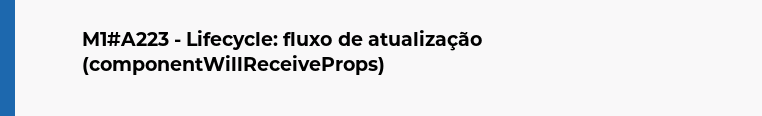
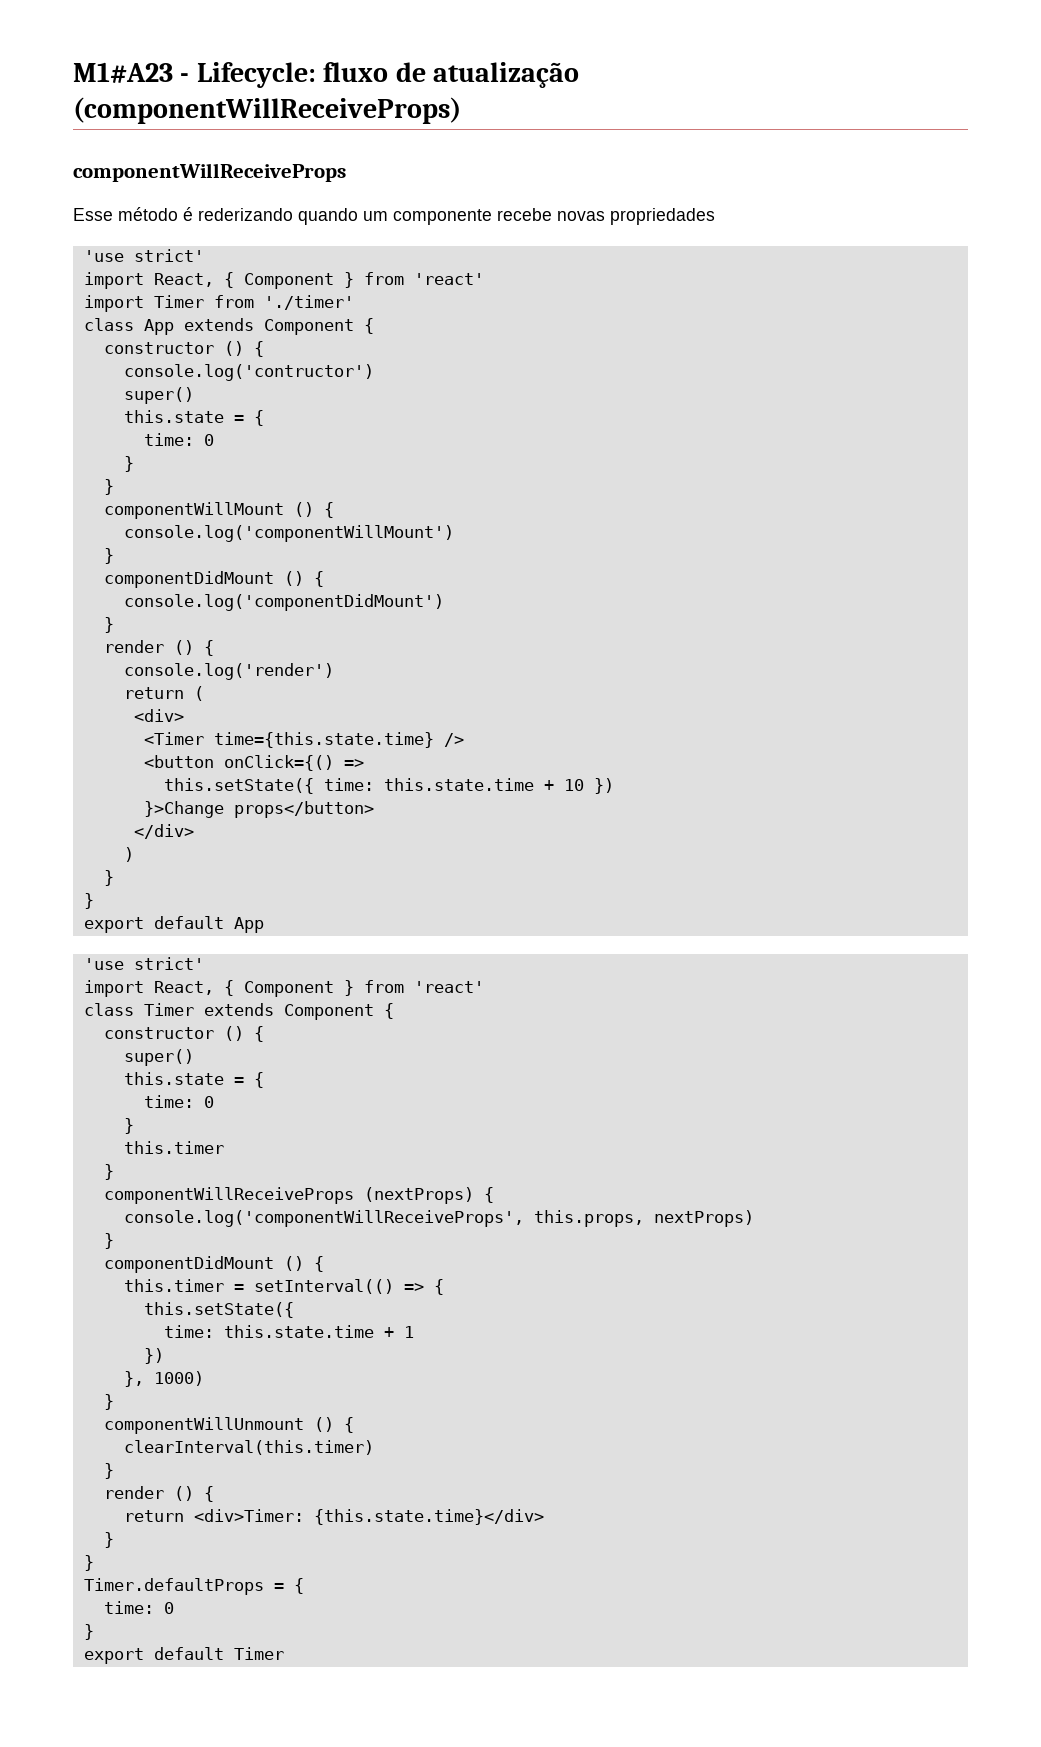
[82,32,169,46] M1#A223 -> [73,62,173,83] M1#A23
(385, 65) none -> [73,163,346,182] [73,207,715,225] [83,249,204,262] [83,272,484,289] [83,295,354,312] [83,318,374,335] [103,341,264,357] [123,364,374,381] [123,387,194,404] [123,410,264,426] [143,433,214,446] [123,456,134,472] [103,479,114,495] [103,502,334,519] [123,525,454,542] [103,548,114,564] [103,571,324,588] [123,594,444,611] [103,617,114,633] [103,640,214,656] [123,663,334,680] [123,686,204,701] [133,709,184,722] [143,732,464,748] [143,755,364,771] [163,778,614,794] [143,801,374,818] [133,824,194,839] [123,847,134,862] [103,870,114,886] [83,893,94,909] [83,916,264,933] [83,957,204,970] [83,980,484,997] [83,1003,394,1020] [103,1026,264,1042] [123,1049,194,1066] [123,1072,264,1088] [143,1095,214,1108] [123,1118,134,1134] [123,1141,224,1154] [103,1164,114,1180] [103,1187,494,1204] [123,1210,754,1227] [103,1233,114,1249] [103,1256,324,1273] [123,1279,444,1295] [143,1302,294,1318] [163,1325,414,1338] [143,1348,164,1364] [123,1371,204,1387] [103,1394,114,1410] [103,1417,354,1434] [123,1440,374,1455] [103,1463,114,1479] [103,1486,214,1502] [123,1509,544,1525] [103,1532,114,1548] [83,1555,94,1571] [83,1578,304,1595] [103,1601,174,1614] [83,1624,94,1640] [83,1647,284,1664] // componentWillReceiveProps // Esse método é rederizando quando um componente recebe novas propriedades // 'use strict' // import React, { Component } from 'react' // import Timer from './timer' // class App extends Component { // constructor () { // console.log('contructor') // super() // this.state = { // time: 0 // } // } // componentWillMount () { // console.log('componentWillMount') // } // componentDidMount () { // console.log('componentDidMount') // } // render () { // console.log('render') // return ( // <div> // <Timer time={this.state.time} /> // <button onClick={() => // this.setState({ time: this.state.time + 10 }) // }>Change props</button> // </div> // ) // } // } // export default App // 'use strict' // import React, { Component } from 'react' // class Timer extends Component { // constructor () { // super() // this.state = { // time: 0 // } // this.timer // } // componentWillReceiveProps (nextProps) { // console.log('componentWillReceiveProps', this.props, nextProps) // } // componentDidMount () { // this.timer = setInterval(() => { // this.setState({ // time: this.state.time + 1 // }) // }, 1000) // } // componentWillUnmount () { // clearInterval(this.timer) // } // render () { // return <div>Timer: {this.state.time}</div> // } // } // Timer.defaultProps = { // time: 0 // } // export default Timer

